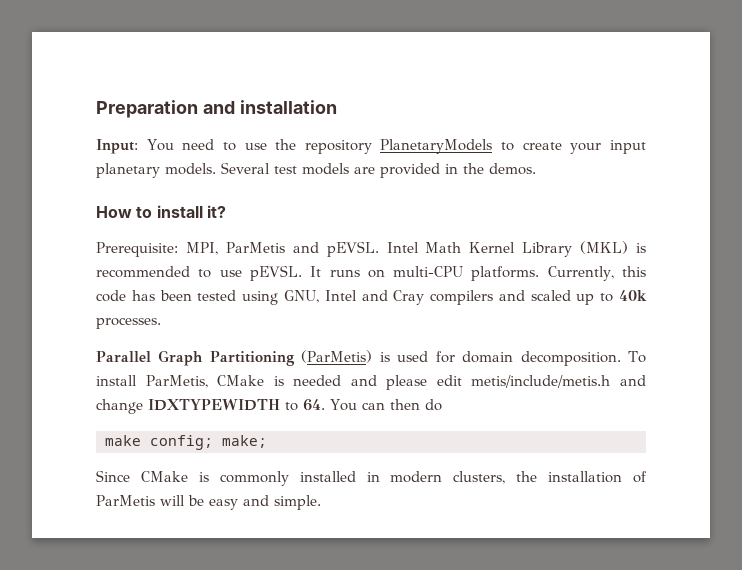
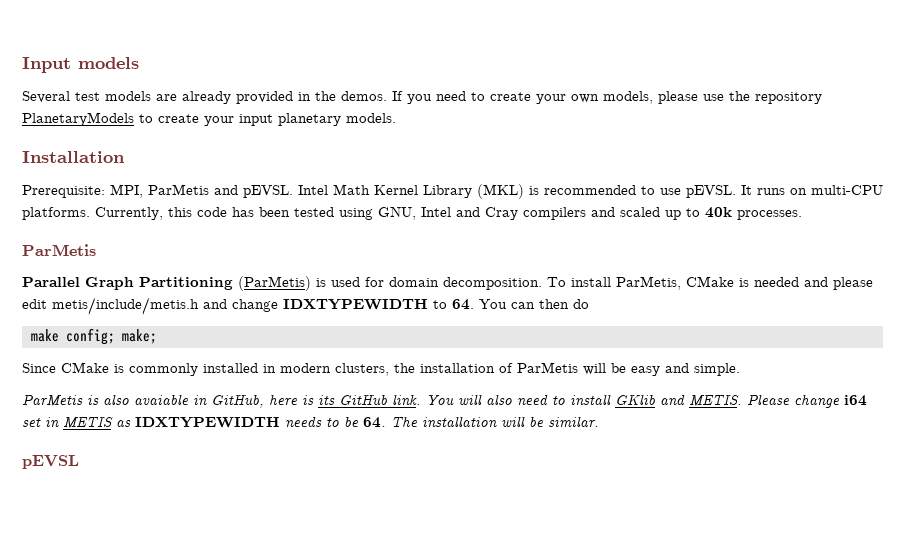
[96,100,337,118] [96,139,236,154] Preparation and installation // Input: You need to -> [22,57,139,73] [22,91,698,104] Input models // Several test models are already provided in the demos. If you need to create your own models, please
[221,162,536,178] [96,205,226,218] Several test models are provided in the demos. // How to install it? -> [22,151,125,163] // Installation
(161, 323) none -> [22,244,96,256] // ParMetis
(321, 502) none -> [22,394,867,408] [22,416,599,428] [22,455,79,469] // ParMetis is also avaiable in GitHub, here is its GitHub link. You will also need to install GKlib and METIS. Please change i64 set in METIS as IDXTYPEWIDTH needs to be 64. The installation will be similar. // pEVSL

